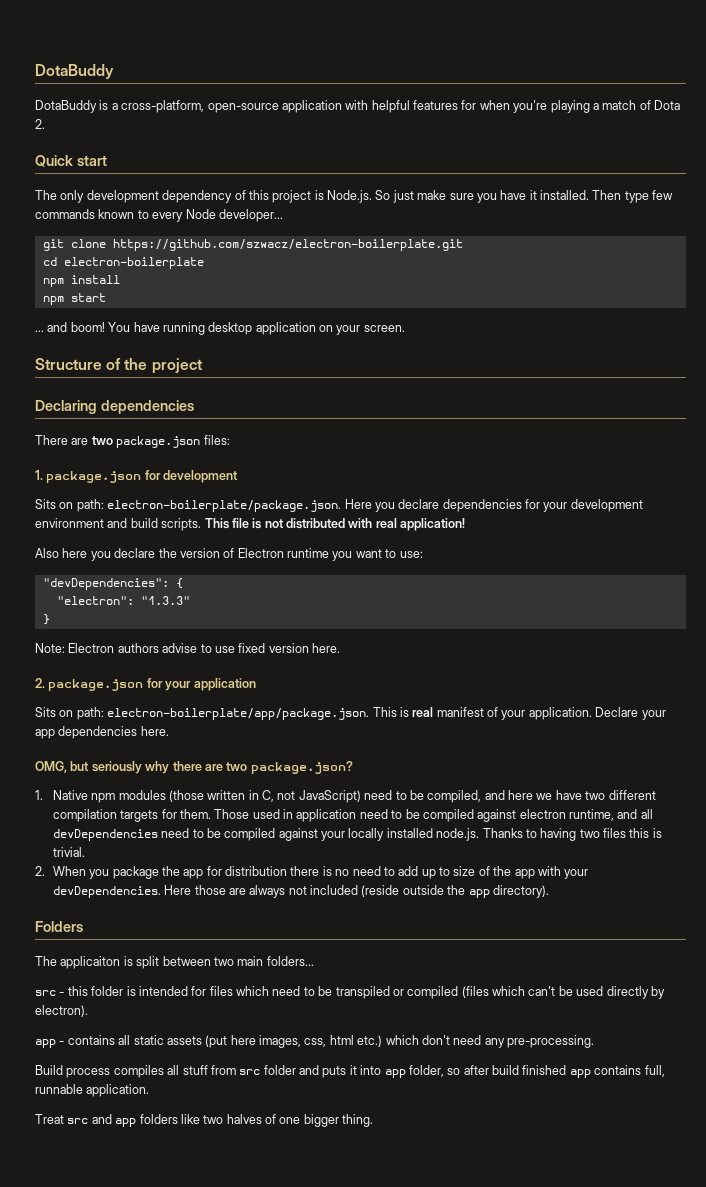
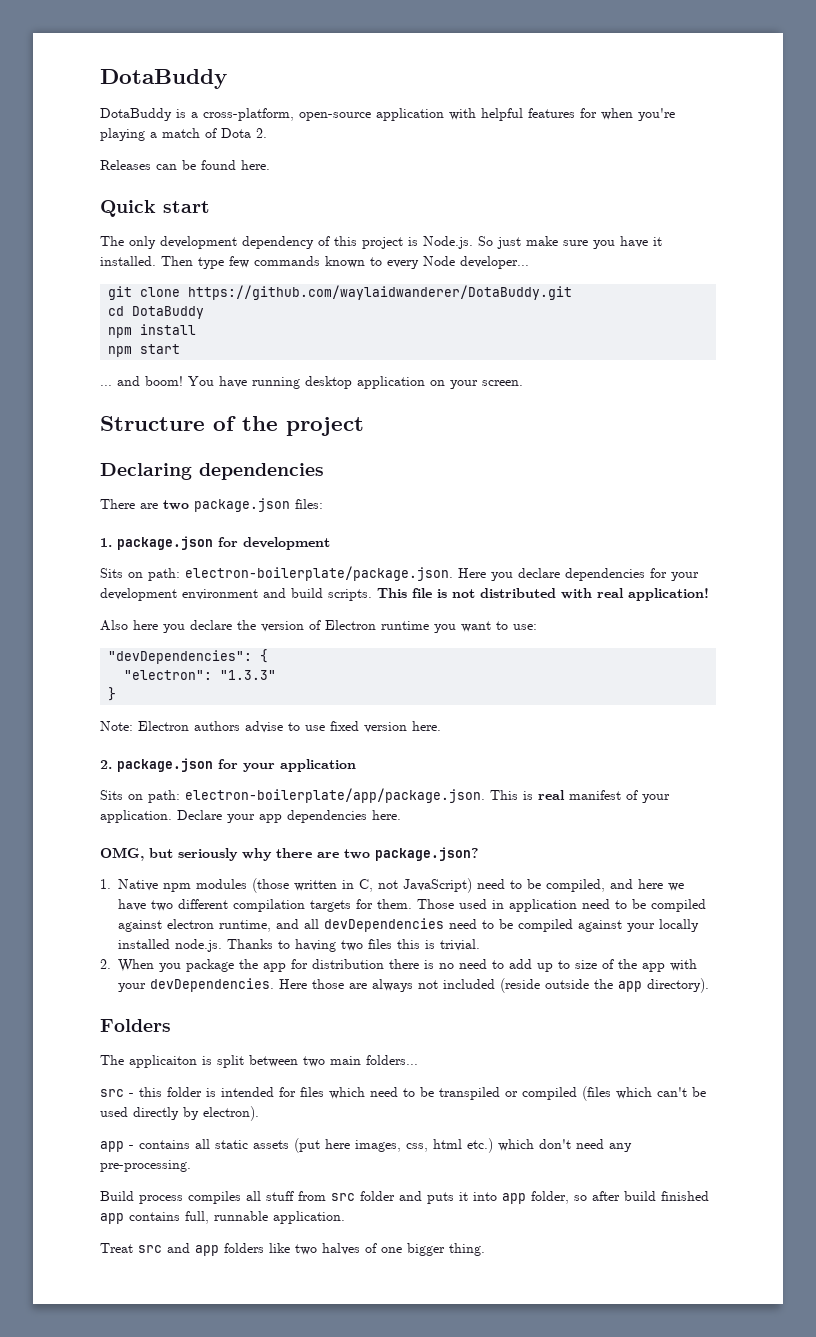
(45, 124) none -> [100,160,270,170] // Releases can be found here.
[112,239,463,251] https://github.com/szwacz/electron-boilerplate.git -> [188,285,573,300] https://github.com/waylaidwanderer/DotaBuddy.git
[63,257,204,269] electron-boilerplate -> [132,306,205,319] DotaBuddy

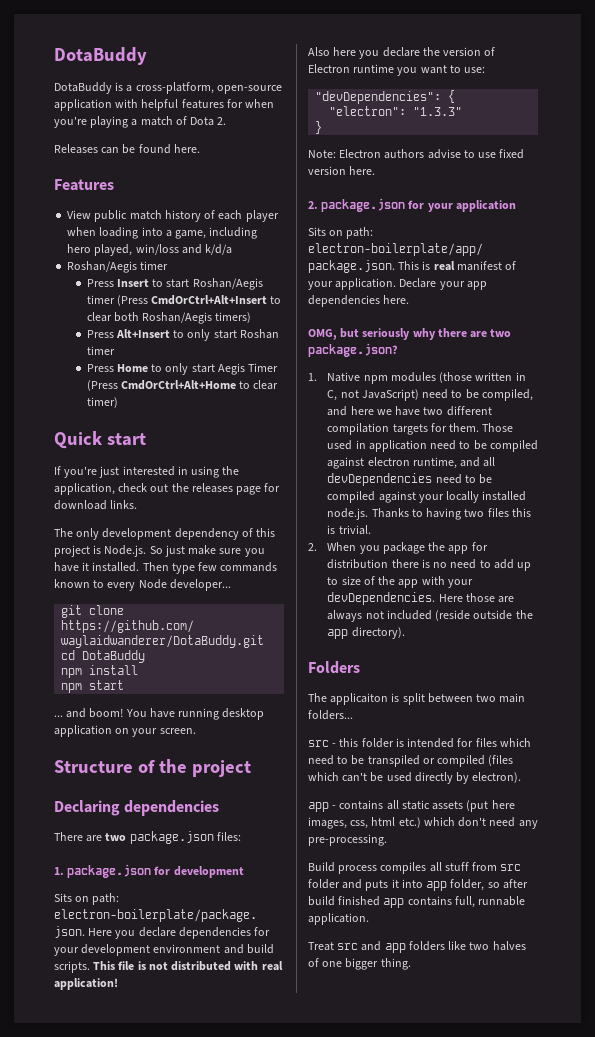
[100,200,210,217] Quick start -> [54,179,114,191] [67,210,279,222] [67,227,258,239] [67,244,233,256] [67,261,169,273] [86,278,263,290] [86,295,282,306] [86,312,252,324] [86,329,279,341] [86,346,115,355] [86,363,279,375] [86,380,279,391] [86,397,118,408] [54,431,146,449] [54,466,240,478] [54,483,281,495] [54,500,138,510] Features // View public match history of each player when loading into a game, including hero played, win/loss and k/d/a // Roshan/Aegis timer // Press Insert to start Roshan/Aegis timer (Press CmdOrCtrl+Alt+Insert to clear both Roshan/Aegis timers) // Press Alt+Insert to only start Roshan timer // Press Home to only start Aegis Timer (Press CmdOrCtrl+Alt+Home to clear timer) // Quick start // If you're just interested in using the application, check out the releases page for download links.

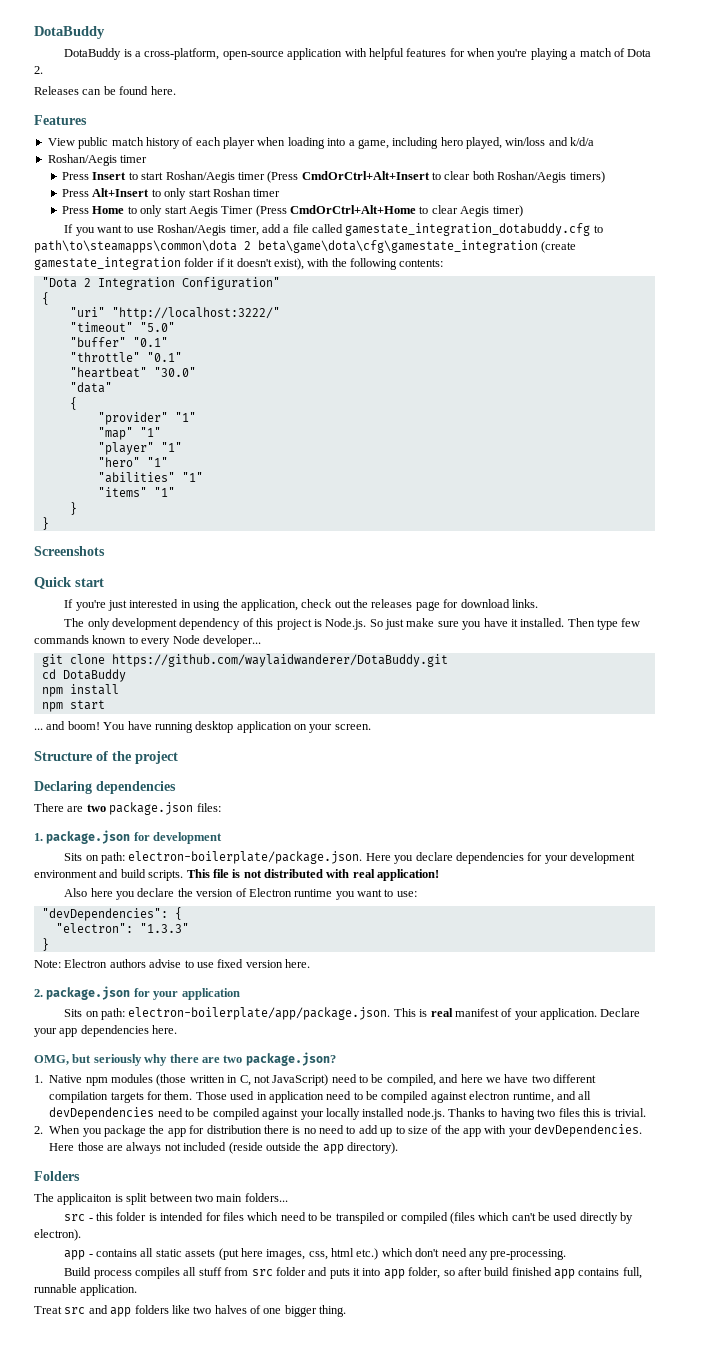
(279, 385) none -> [460,206,490,217] Aegis
(118, 402) none -> [64,223,603,236] [34,240,577,253] [34,257,444,270] [41,277,280,290] [41,292,49,305] [69,307,280,320] [69,322,175,332] [69,337,168,347] [69,352,182,362] [69,367,196,378] [69,382,112,393] [69,397,77,410] [97,412,196,425] [97,427,161,440] [97,442,182,455] [97,457,168,467] [97,472,203,483] [97,487,175,497] [69,502,77,515] [41,517,49,530] [34,546,105,556] // If you want to use Roshan/Aegis timer, add a file called gamestate_integration_dotabuddy.cfg to path\to\steamapps\common\dota 2 beta\game\dota\cfg\gamestate_integration (create gamestate_integration folder if it doesn't exist), with the following contents: // "Dota 2 Integration Configuration" // { // "uri" "http://localhost:3222/" // "timeout" "5.0" // "buffer" "0.1" // "throttle" "0.1" // "heartbeat" "30.0" // "data" // { // "provider" "1" // "map" "1" // "player" "1" // "hero" "1" // "abilities" "1" // "items" "1" // } // } // Screenshots

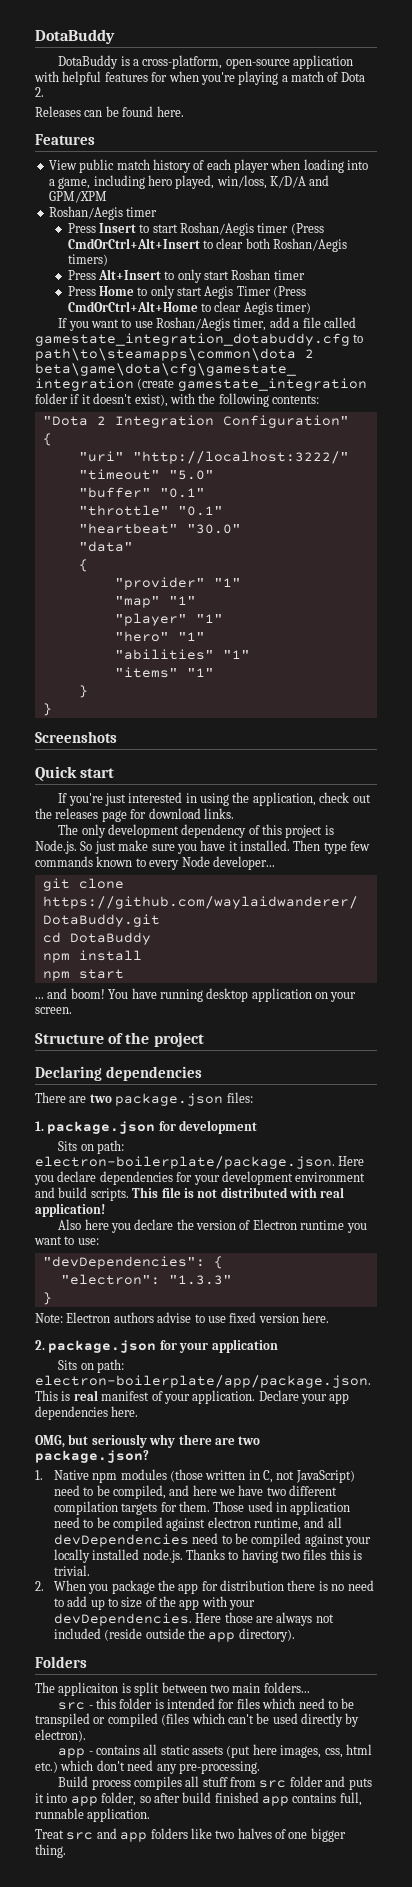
[505,137,595,146] win/loss and k/d/a -> [216,175,330,189] [48,191,107,203] win/loss, K/D/A and GPM/XPM

